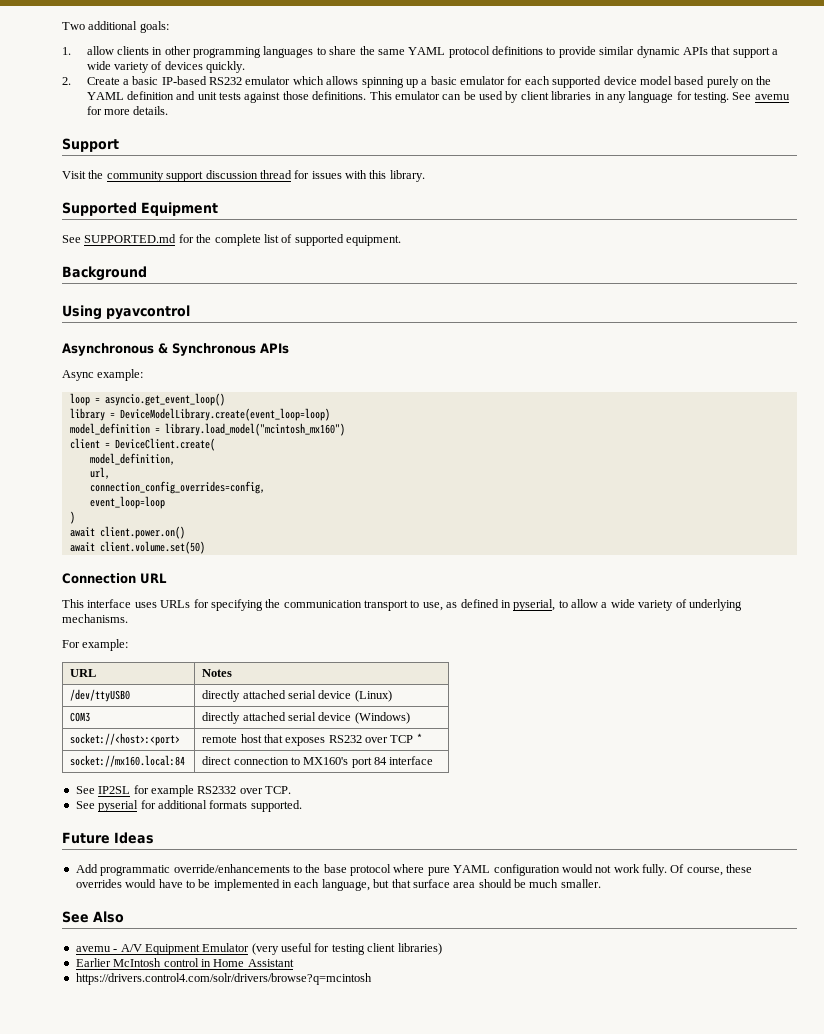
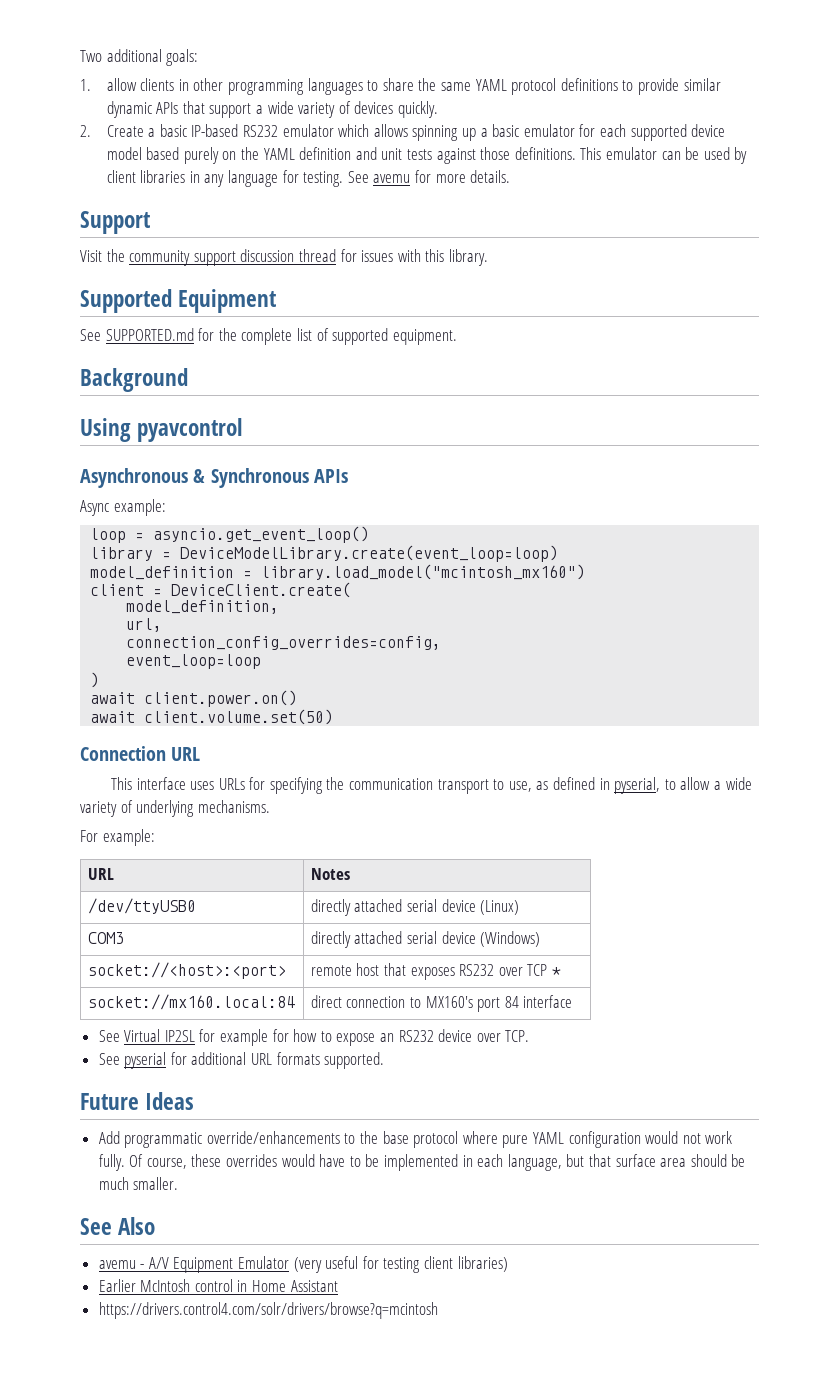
(95, 790) none -> [124,1029,161,1042] Virtual
[197,786,237,794] RS2332 -> [272,1029,473,1046] for how to expose an RS232 device
(207, 804) none -> [251,1053,273,1065] URL

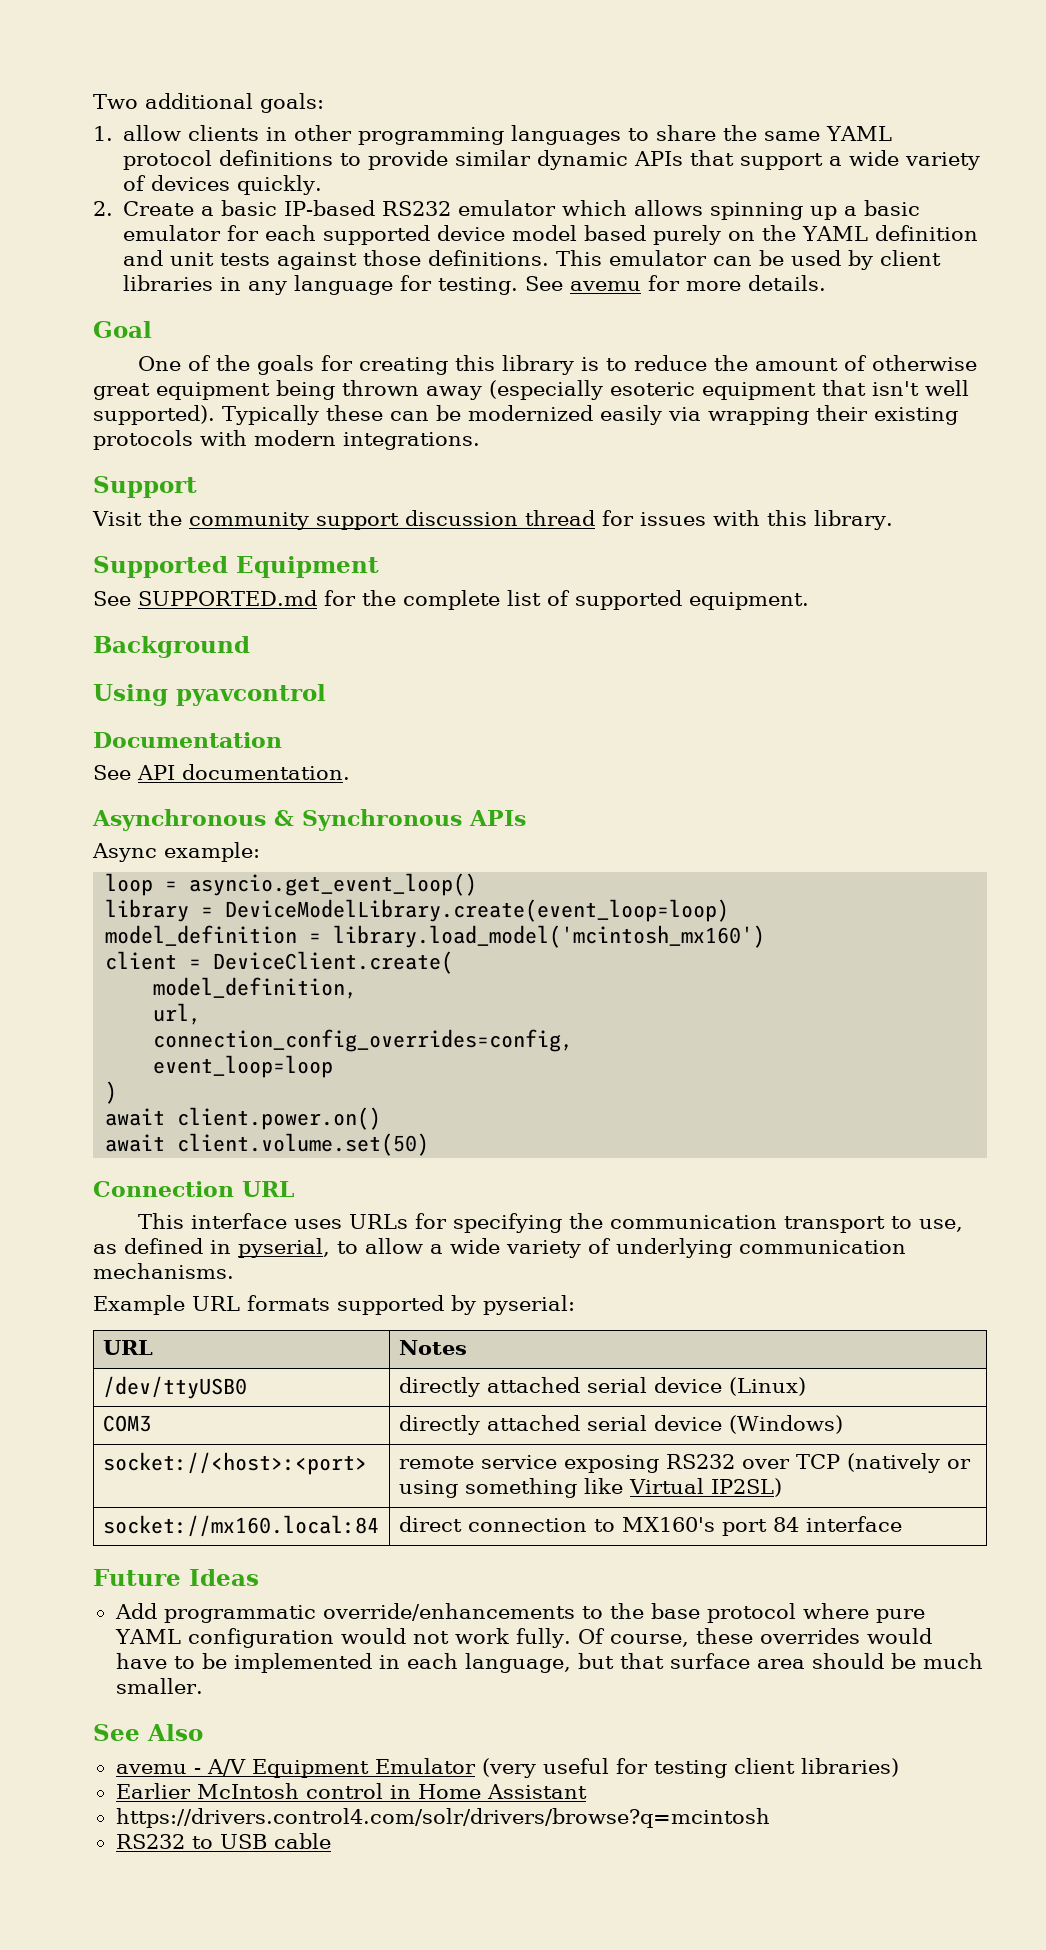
(511, 176) none -> [93,321,152,338] [137,355,977,375] [93,380,969,400] [93,405,958,425] [93,430,480,450] // Goal // One of the goals for creating this library is to reduce the amount of otherwise great equipment being thrown away (especially esoteric equipment that isn't well supported). Typically these can be modernized easily via wrapping their existing protocols with modern integrations.
(243, 430) none -> [93,732,282,748] [93,764,350,780] // Documentation // See API documentation.
[261,564,586,580] library.load_model("mcintosh_mx160") -> [333,925,766,948] library.load_model('mcintosh_mx160')
(195, 808) none -> [739,1240,906,1254] communication
[80,829,155,846] For example: -> [93,1295,575,1315] Example URL formats supported by pyserial:
[356,963,561,980] host that exposes RS232 over TCP * -> [480,1453,971,1473] [398,1478,782,1498] service exposing RS232 over TCP (natively or using something like Virtual IP2SL)
[98,1029,530,1046] [98,1052,385,1069] // See Virtual IP2SL for example for how to expose an RS232 device over TCP. // See pyserial for additional URL formats supported. -> (902, 1524) none
(438, 1310) none -> [115,1833,331,1849] // RS232 to USB cable

